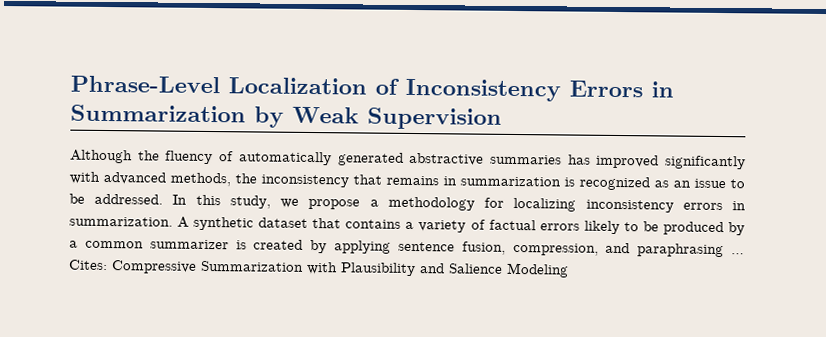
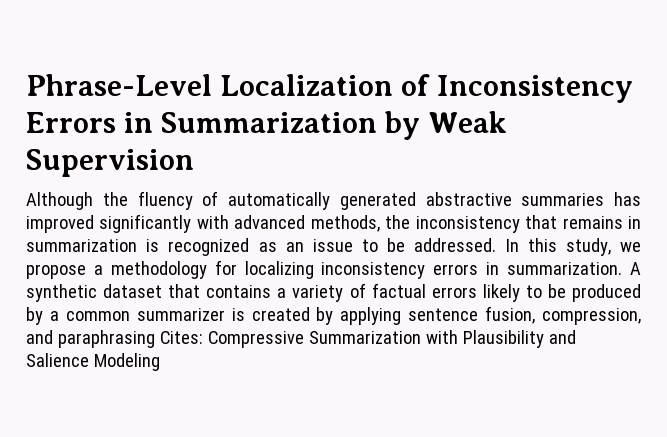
[731,253,746,255] … -> (155, 339) none

